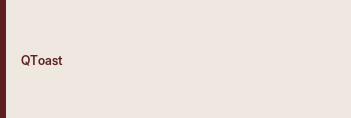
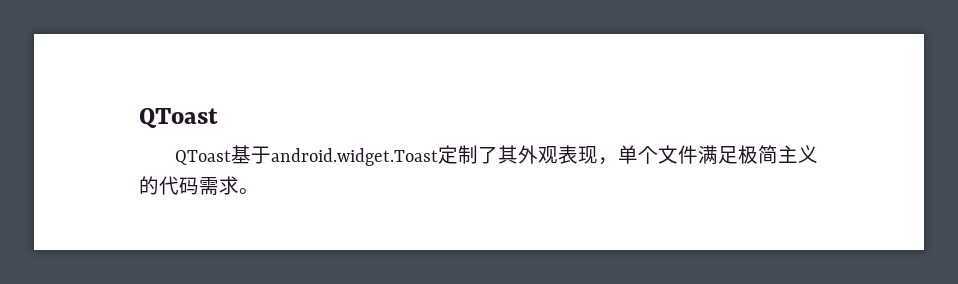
[21,55,63,66] QToast -> [139,108,218,128] [175,145,819,166] [139,176,259,195] QToast // QToast基于android.widget.Toast定制了其外观表现，单个文件满足极简主义的代码需求。

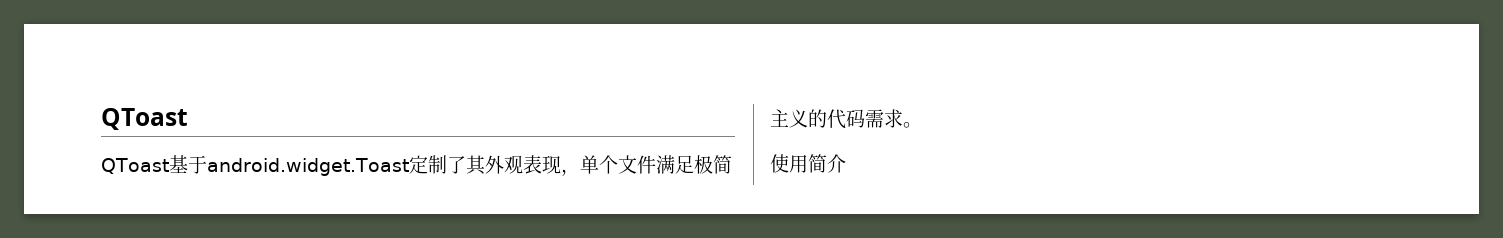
(259, 191) none -> [770,154,846,173] // 使用简介

